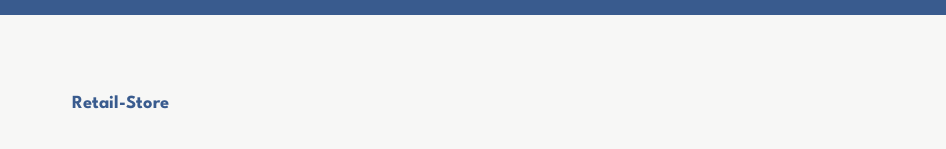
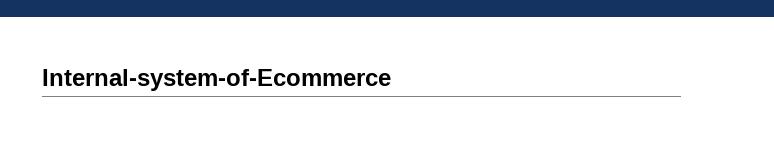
[72,95,169,109] Retail-Store -> [42,69,391,91] Internal-system-of-Ecommerce

